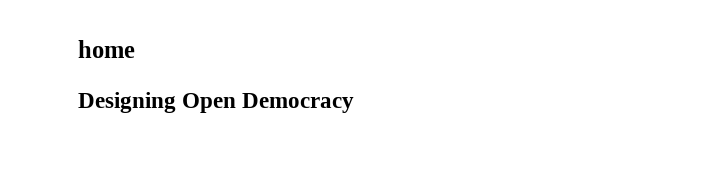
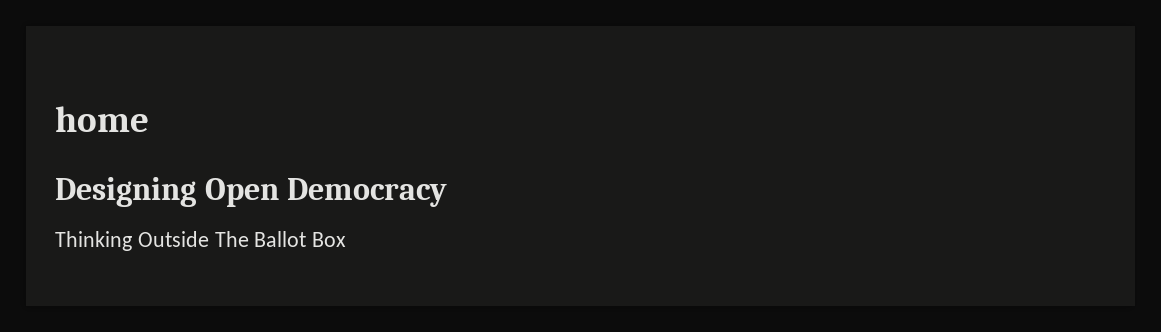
(355, 103) none -> [55,231,347,251] // Thinking Outside The Ballot Box

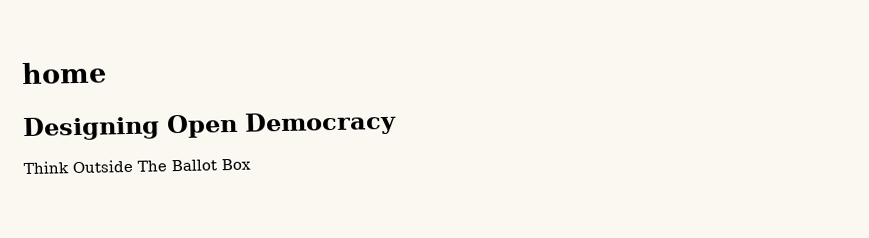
[55,231,132,251] Thinking -> [23,161,69,175] Think

